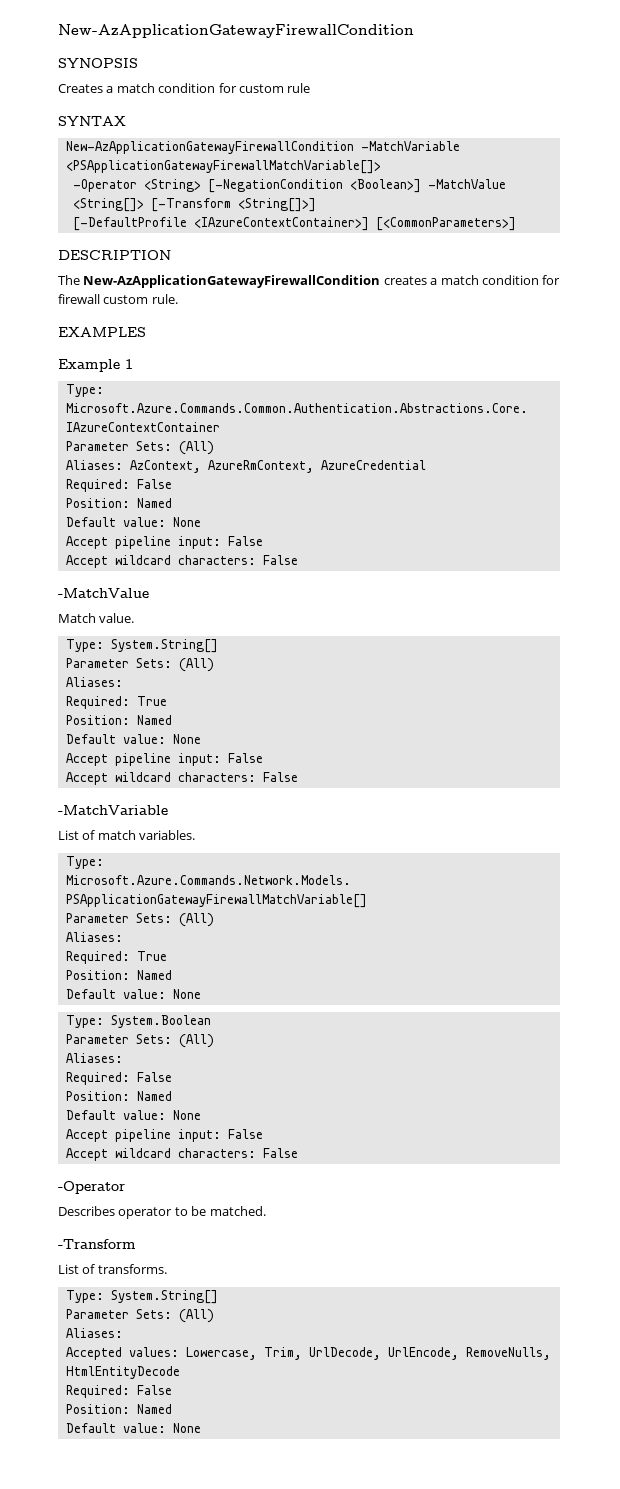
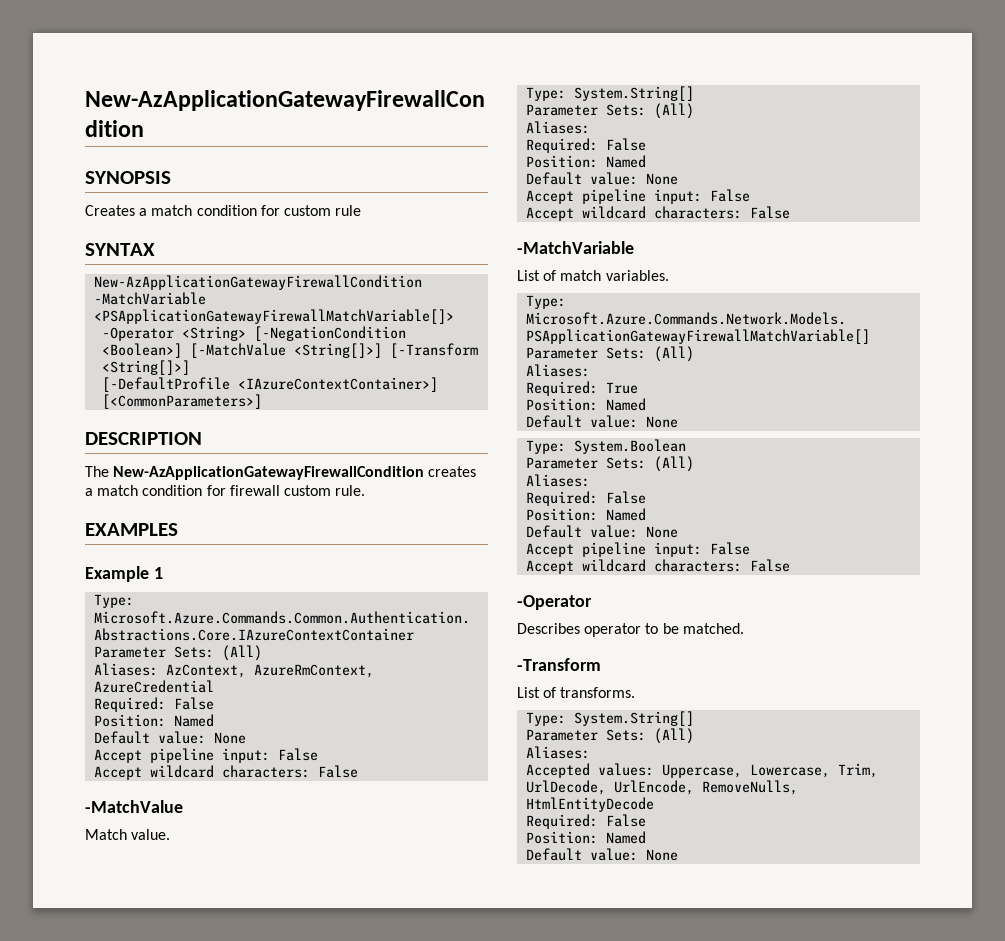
[427,179,506,189] [72,198,144,212] -MatchValue <String[]> -> [190,343,383,358] [-MatchValue <String[]>]
[136,696,167,706] True -> [606,138,647,151] False
(179, 1352) none -> [662,764,743,778] Uppercase,

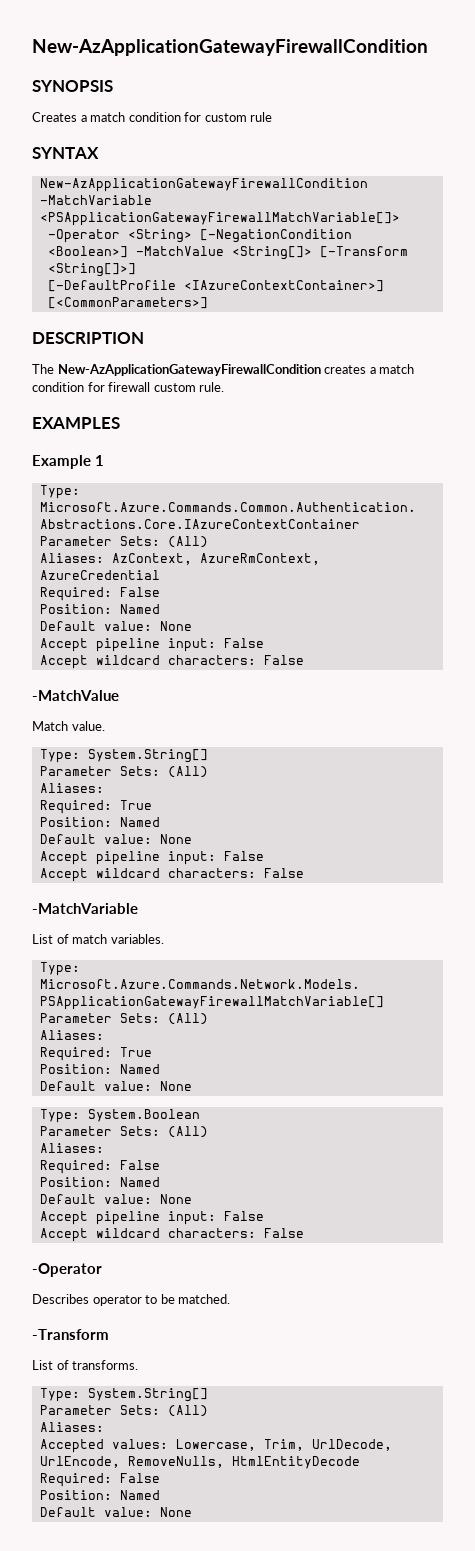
[190,343,383,358] [-MatchValue <String[]>] -> [135,246,312,260] -MatchValue <String[]>
[606,138,647,151] False -> [119,800,152,810] True
[662,764,743,778] Uppercase, -> (168, 1444) none

